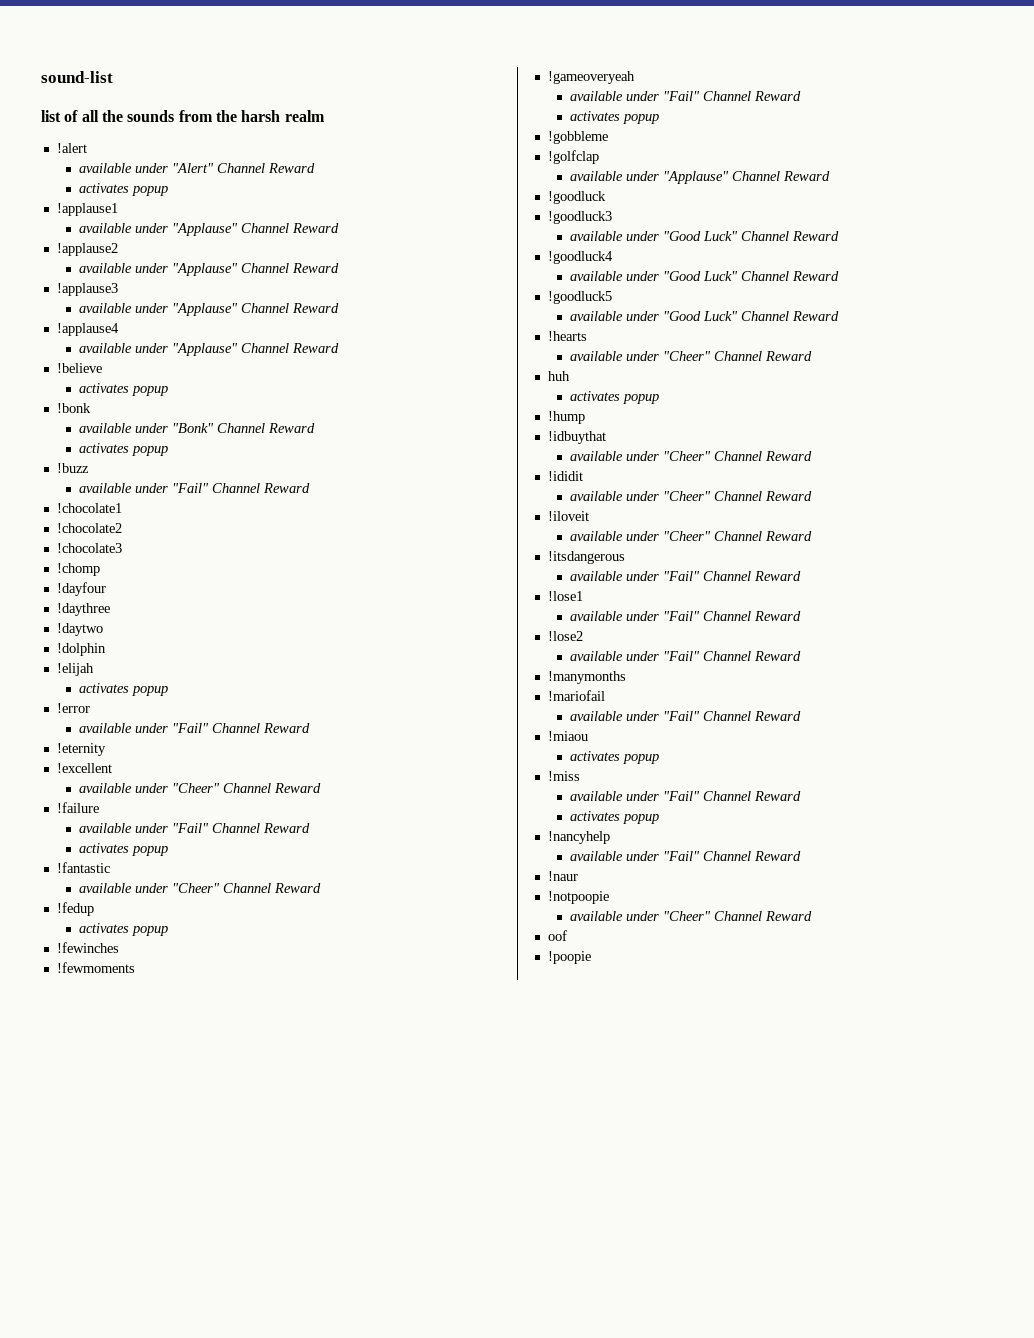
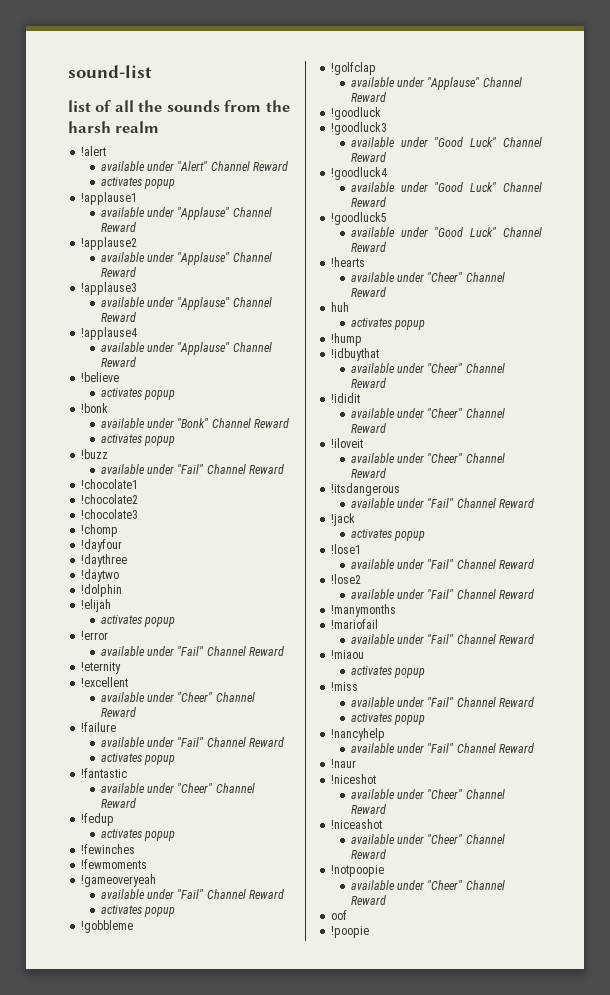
(802, 576) none -> [331,513,356,526] [350,529,426,541] // !jack // activates popup
(578, 876) none -> [331,774,377,784] [350,789,505,799] [350,804,386,814] [331,819,383,829] [350,834,505,844] [350,849,386,859] // !niceshot // available under "Cheer" Channel Reward // !niceashot // available under "Cheer" Channel Reward

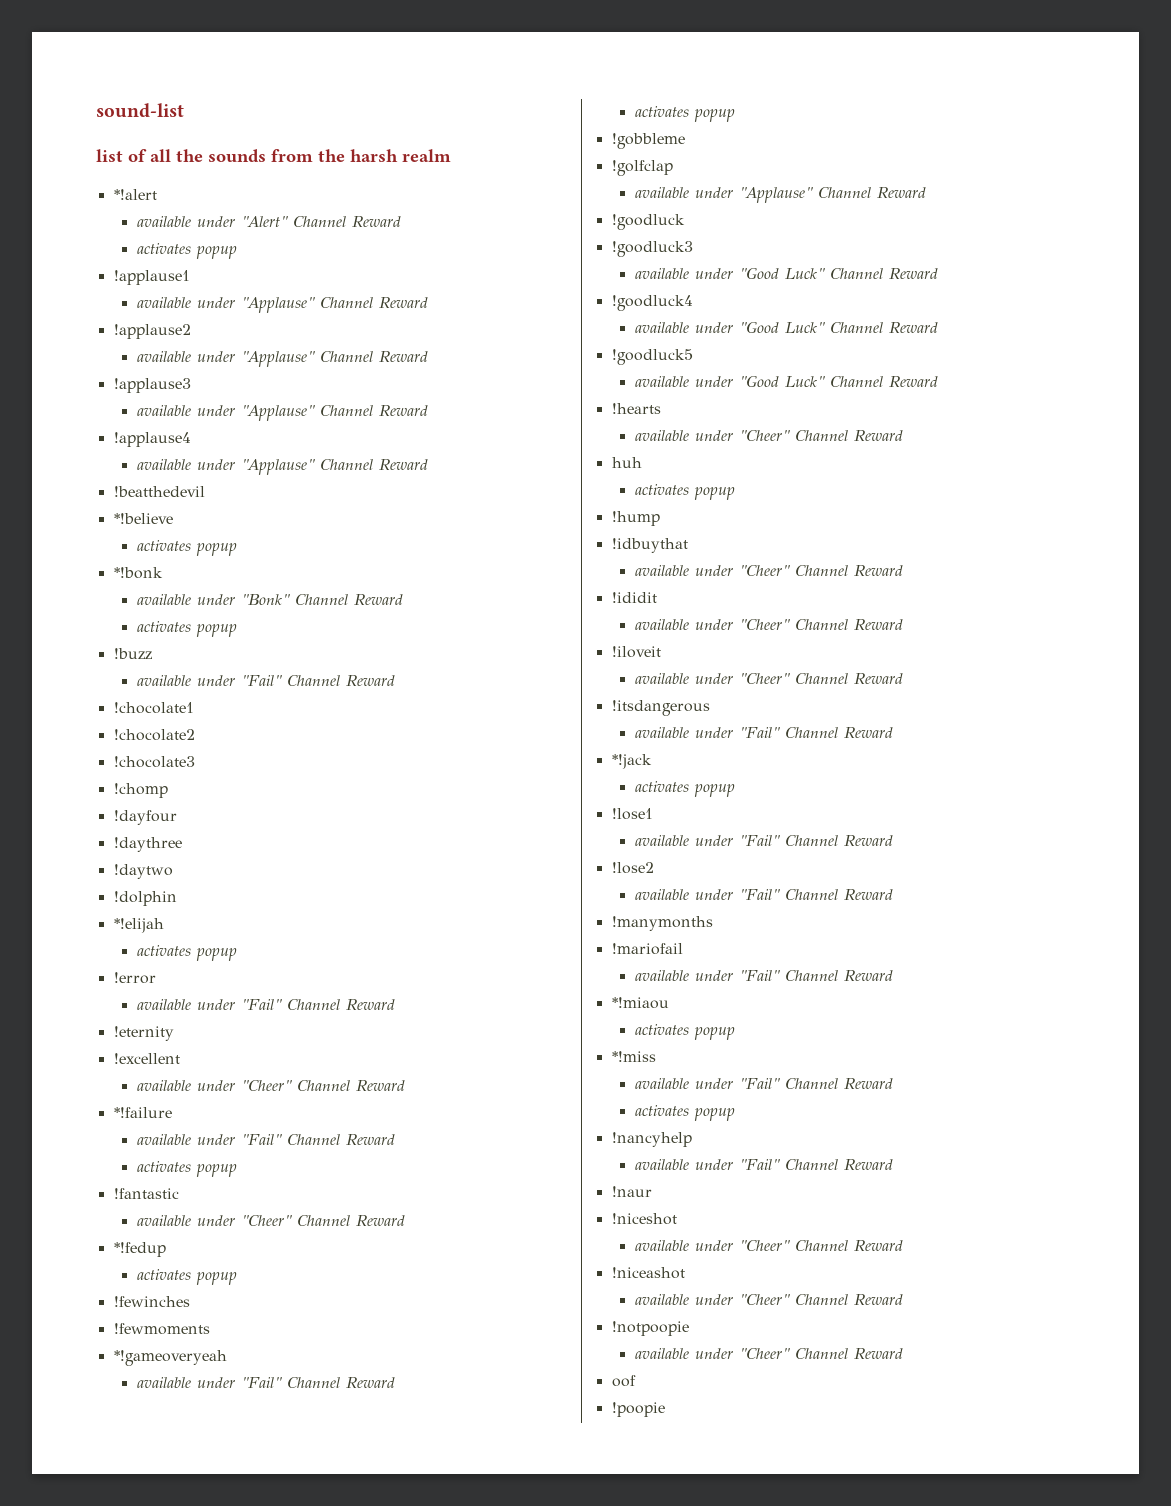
[81,146,107,156] !alert -> [113,189,157,200] *!alert
[81,372,120,382] [100,388,176,400] [81,403,109,413] !believe // activates popup // !bonk -> [113,486,205,497] [113,513,173,524] [136,540,237,556] [113,567,163,579] !beatthedevil // *!believe // activates popup // *!bonk
[81,599,112,612] !elijah -> [113,918,164,933] *!elijah
[81,722,117,732] !failure -> [113,1107,172,1118] *!failure
[81,813,115,826] !fedup -> [113,1242,166,1257] *!fedup
[81,874,157,887] !gameoveryeah -> [113,1350,227,1366] *!gameoveryeah
[331,513,356,526] !jack -> [611,754,652,769] *!jack
[331,650,365,659] [350,666,426,678] [331,682,359,691] !miaou // activates popup // !miss -> [611,997,669,1009] [634,1024,735,1040] [611,1051,656,1062] *!miaou // activates popup // *!miss

